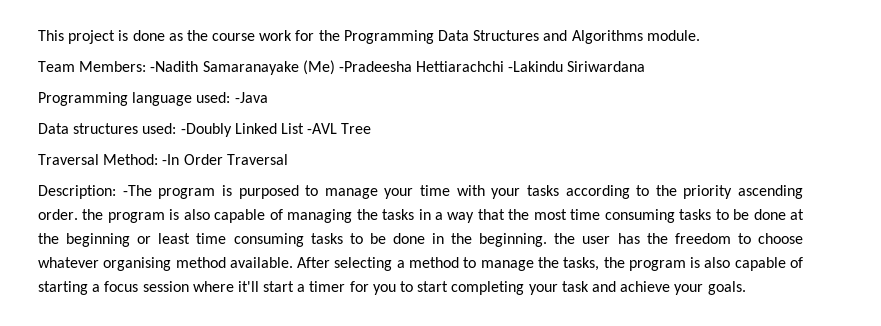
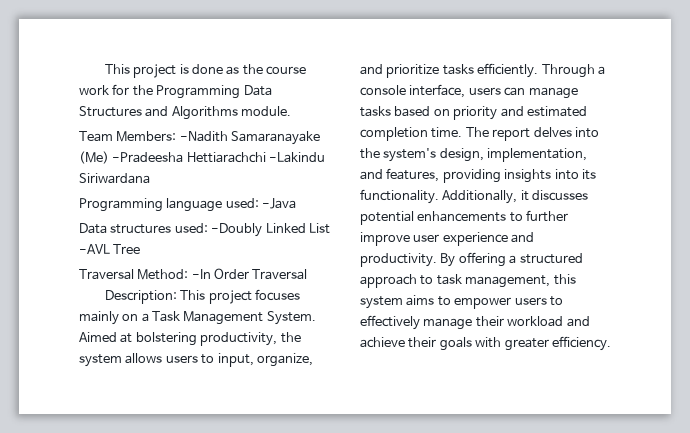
[122,185,803,199] [38,209,805,223] [38,233,803,247] [38,257,803,271] [38,281,746,295] -The program is purposed to manage your time with your tasks according to the priority ascending order. the program is also capable of managing the tasks in a way that the most time consuming tasks to be done at the beginning or least time consuming tasks to be done in the beginning. the user has the freedom to choose whatever organising method available. After selecting a method to manage the tasks, the program is also capable of starting a focus session where it'll start a timer for you to start completing your task and achieve your goals. -> [180,289,300,304] [79,311,316,325] [79,332,301,346] [79,353,313,367] [360,63,605,78] [360,84,578,99] [360,106,587,120] [360,127,599,141] [360,148,588,162] [360,168,596,183] [360,189,589,204] [360,210,569,225] [360,232,535,246] [360,252,583,267] [360,274,576,288] [360,295,563,309] [360,315,590,330] [360,336,611,351] This project focuses mainly on a Task Management System. Aimed at bolstering productivity, the system allows users to input, organize, and prioritize tasks efficiently. Through a console interface, users can manage tasks based on priority and estimated completion time. The report delves into the system's design, implementation, and features, providing insights into its functionality. Additionally, it discusses potential enhancements to further improve user experience and productivity. By offering a structured approach to task management, this system aims to empower users to effectively manage their workload and achieve their goals with greater efficiency.

